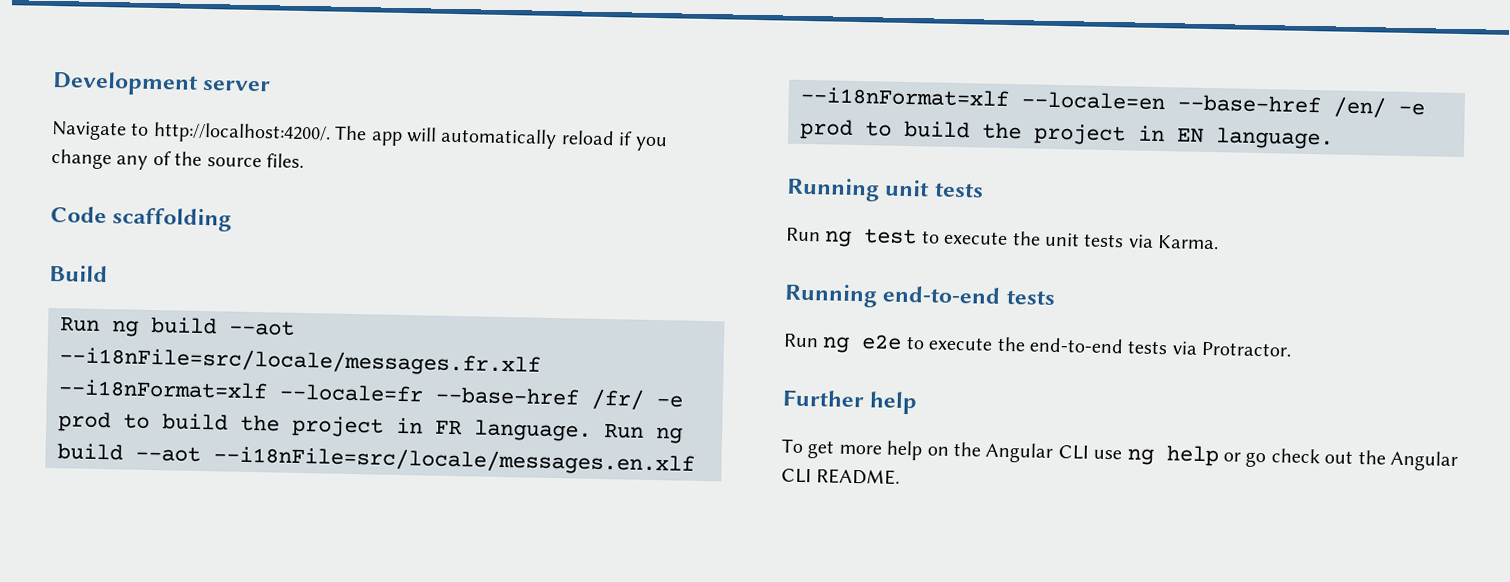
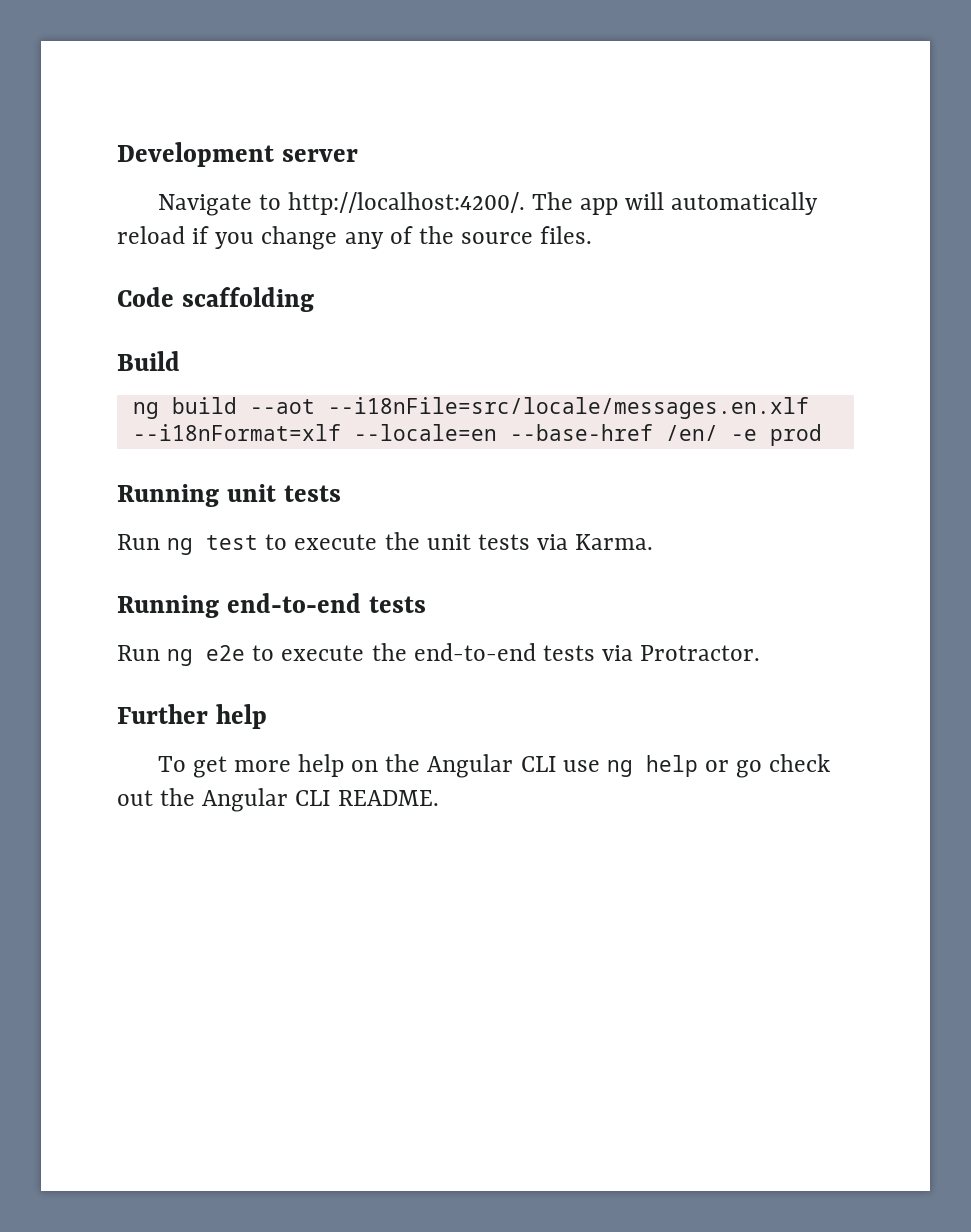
[60,316,295,337] [59,346,541,377] [58,379,683,410] [58,411,644,442] Run ng build --aot --i18nFile=src/locale/messages.fr.xlf --i18nFormat=xlf --locale=fr --base-href /fr/ -e prod to build the project in FR language. Run -> (180, 361) none
[865,120,1334,150] to build the project in EN language. -> (822, 435) none

